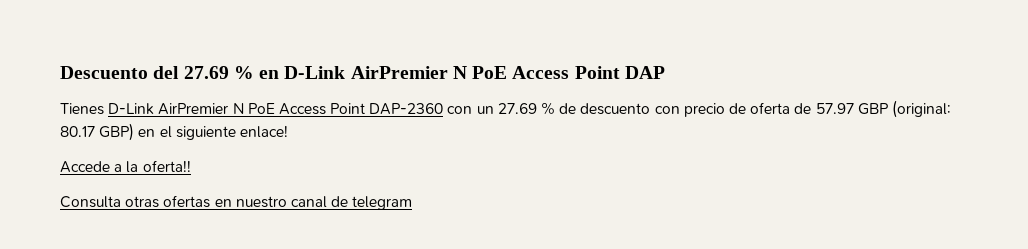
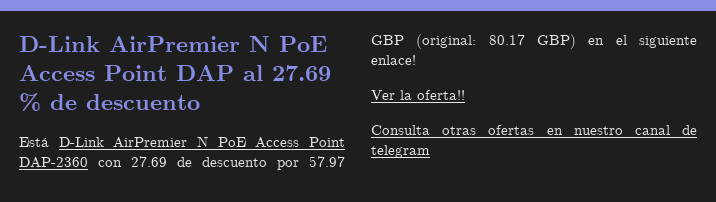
[60,66,280,79] Descuento del 27.69 % en -> (19, 44) none
[60,103,104,115] // Tienes -> [243,65,331,81] [19,93,200,111] [19,137,49,147] al 27.69 % de descuento // Está
[476,102,812,117] un 27.69 % de descuento con precio de oferta de -> [131,156,299,170] 27.69 de descuento por
[60,161,123,173] Accede a -> [371,90,395,100] Ver

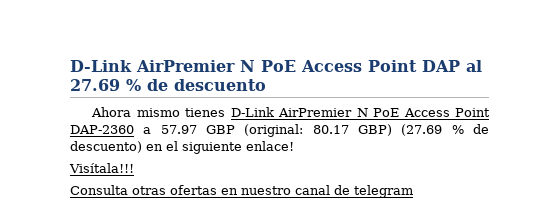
[19,137,49,147] Está -> [91,107,226,117] Ahora mismo tienes
[98,156,299,170] con 27.69 de descuento por -> [143,127,152,134] a
(576, 41) none -> [401,124,489,136] [70,141,142,153] (27.69 % de descuento)
[371,90,465,100] Ver la oferta!! -> [69,163,134,173] Visítala!!!

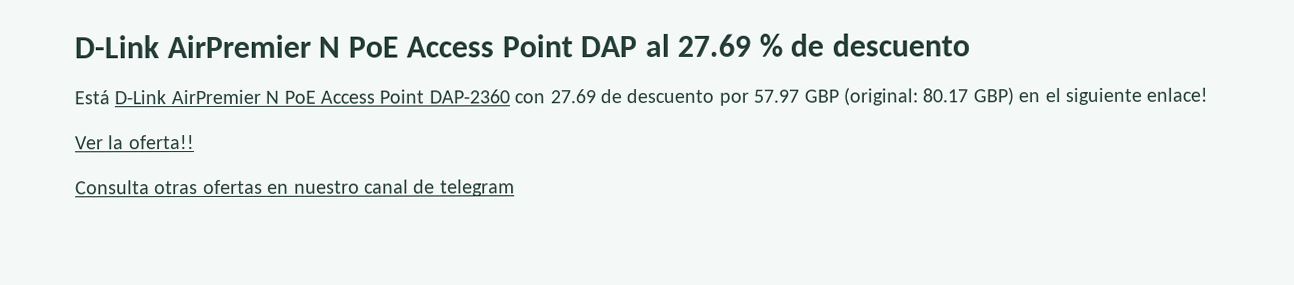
[91,107,226,117] Ahora mismo tienes -> [74,90,110,105] Está
[143,127,152,134] a -> [514,88,749,106] con 27.69 de descuento por
[401,124,489,136] [70,141,142,153] (27.69 % de descuento) -> (1014, 96) none
[69,163,134,173] Visítala!!! -> [74,135,195,150] Ver la oferta!!

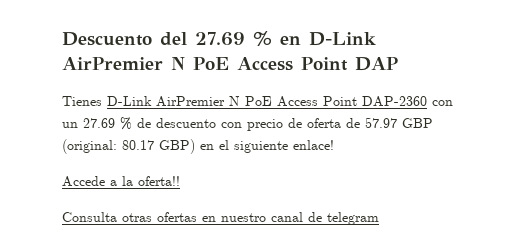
(74, 47) none -> [62,31,301,46] Descuento del 27.69 % en
[644,33,970,58] [74,90,110,105] al 27.69 % de descuento // Está -> [62,96,102,106] // Tienes
[549,88,749,106] 27.69 de descuento por -> [62,117,360,131] un 27.69 % de descuento con precio de oferta de
[74,136,104,150] Ver -> [62,176,117,187] Accede a

